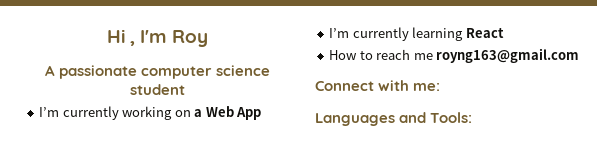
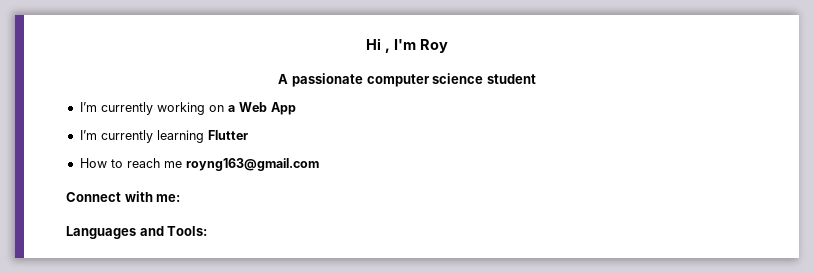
[465,28,504,38] React -> [207,130,248,140] Flutter

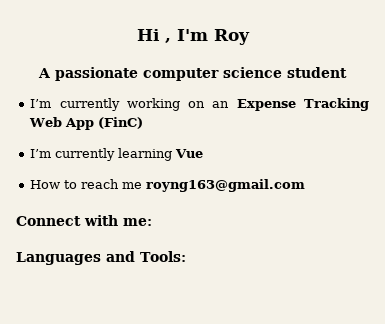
[227,105,235,112] a -> [212,98,369,111] an Expense Tracking
(296, 108) none -> [98,117,144,129] (FinC)
[207,130,248,140] Flutter -> [175,149,204,158] Vue

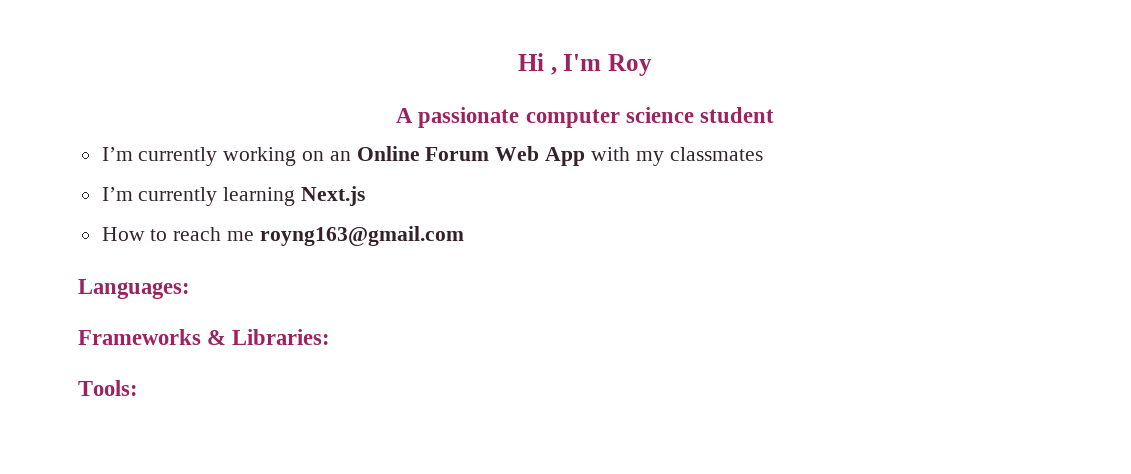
[236,98,369,111] [29,117,144,130] Expense Tracking Web App (FinC) -> [356,146,763,166] Online Forum Web App with my classmates
[175,149,204,158] Vue -> [301,186,366,206] Next.js
[16,215,152,226] [16,251,135,265] Connect with me: // Languages and -> [78,279,190,299] [78,329,331,345] Languages: // Frameworks & Libraries: //

